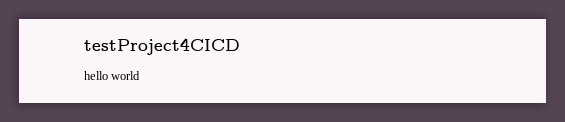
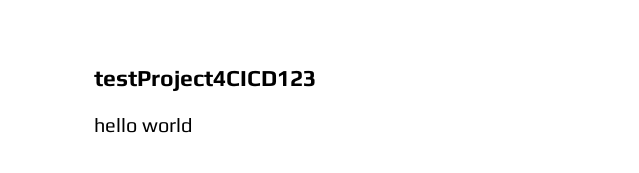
[84,38,240,55] testProject4CICD -> [94,70,316,92] testProject4CICD123

